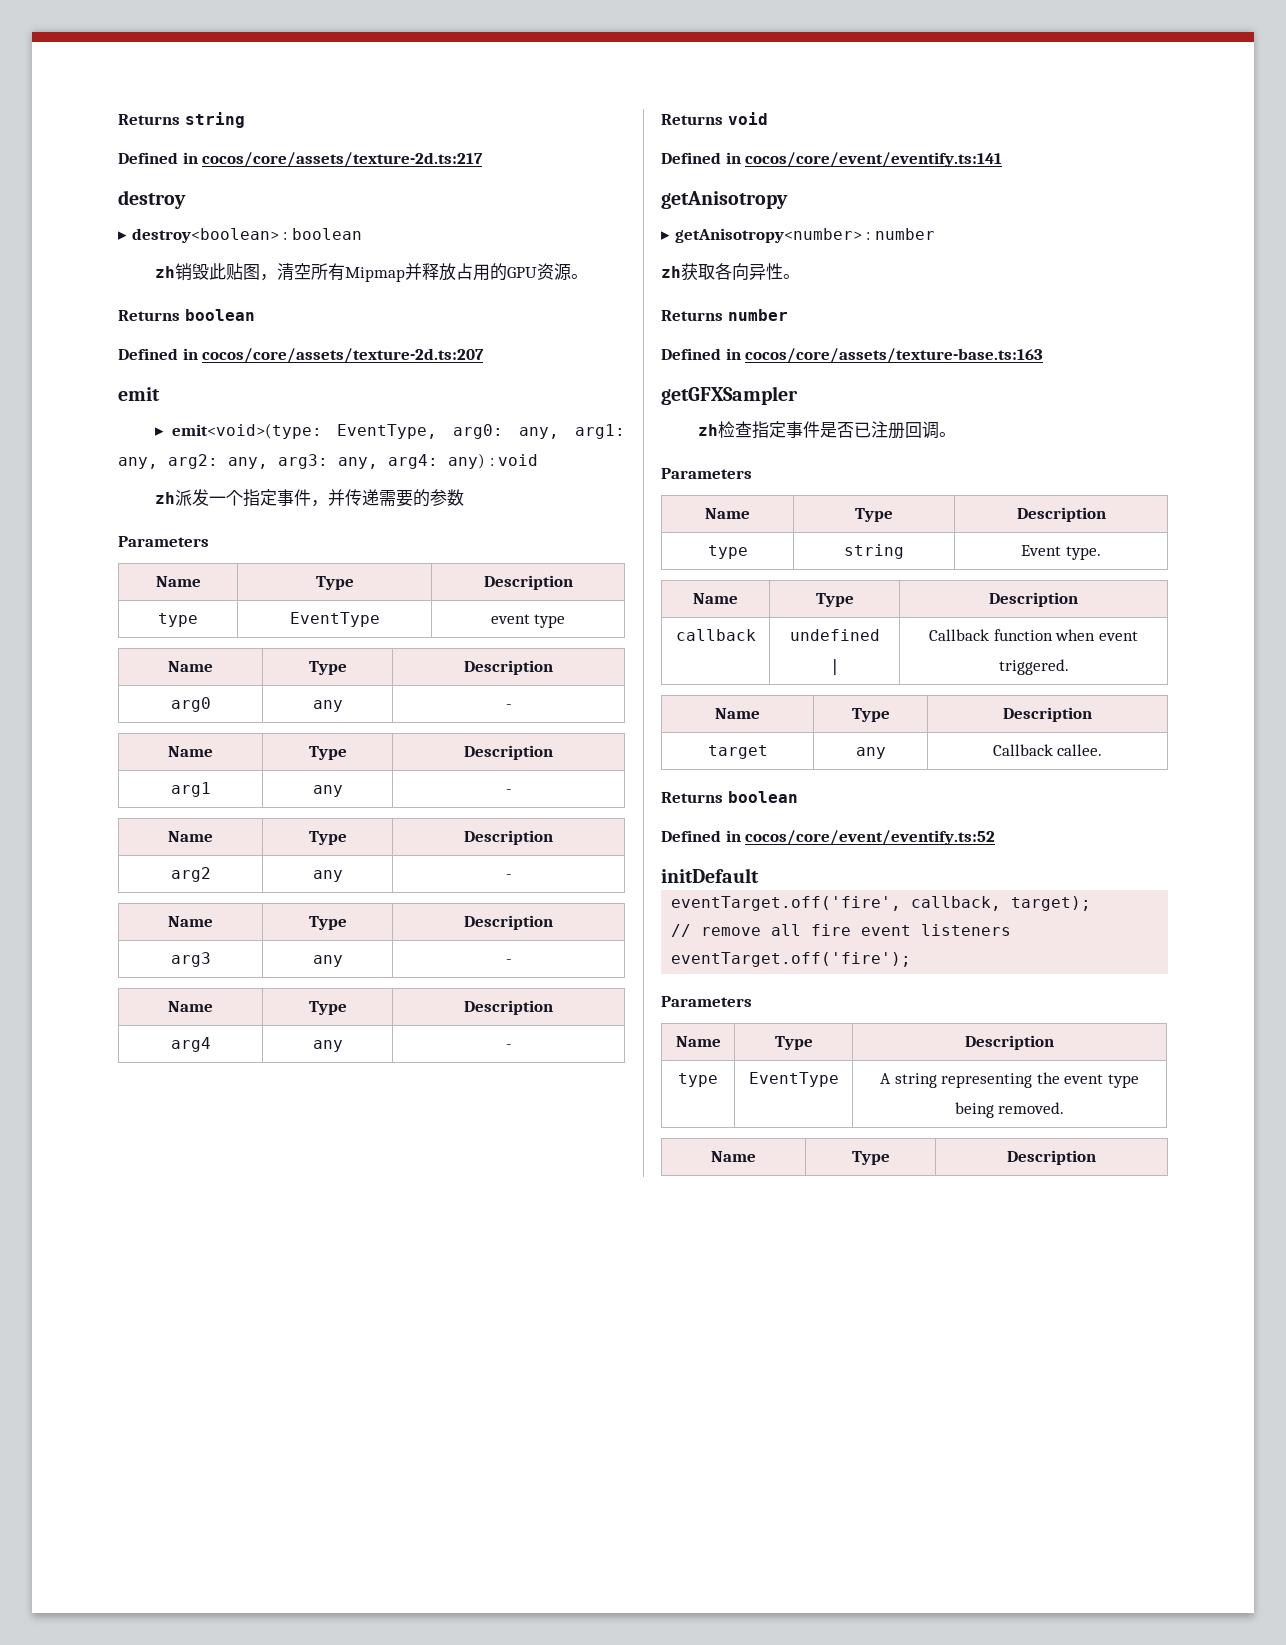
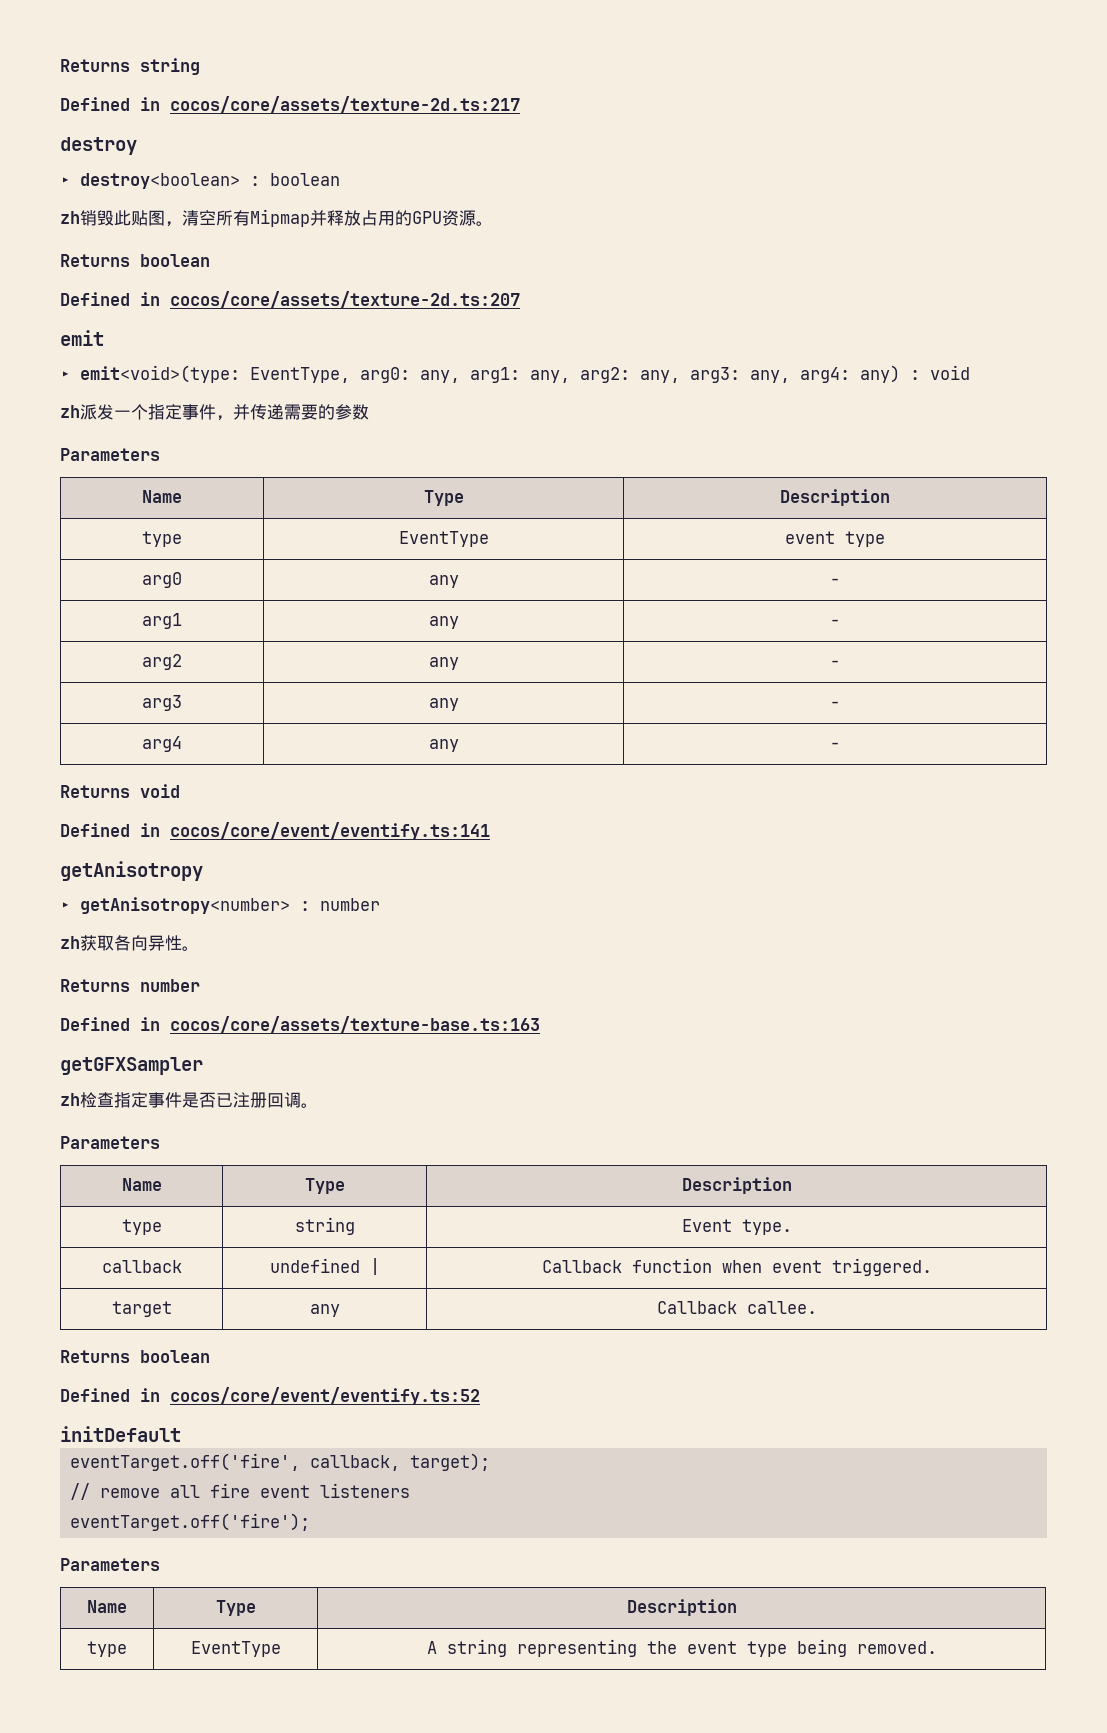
[168,661,213,672] [308,661,347,675] [464,660,553,675] // Name | Type | Description -> (885, 539) none
[168,746,213,757] [308,746,347,760] [464,745,553,760] // Name | Type | Description -> (840, 581) none
[168,831,213,842] [308,831,347,845] [464,830,553,845] // Name | Type | Description -> (840, 622) none
[168,916,213,927] [308,916,347,930] [464,915,553,930] // Name | Type | Description -> (840, 663) none
[168,1001,213,1012] [308,1001,347,1015] [464,1000,553,1015] // Name | Type | Description -> (840, 704) none
[693,593,738,604] [815,593,854,607] [989,592,1078,607] // Name | Type | Description -> (792, 1227) none
[715,708,760,719] [851,708,890,722] [1003,707,1092,722] // Name | Type | Description -> (932, 1267) none
[711,1151,756,1162] [851,1151,890,1165] [1007,1150,1096,1165] // Name | Type | Description -> (937, 1647) none

